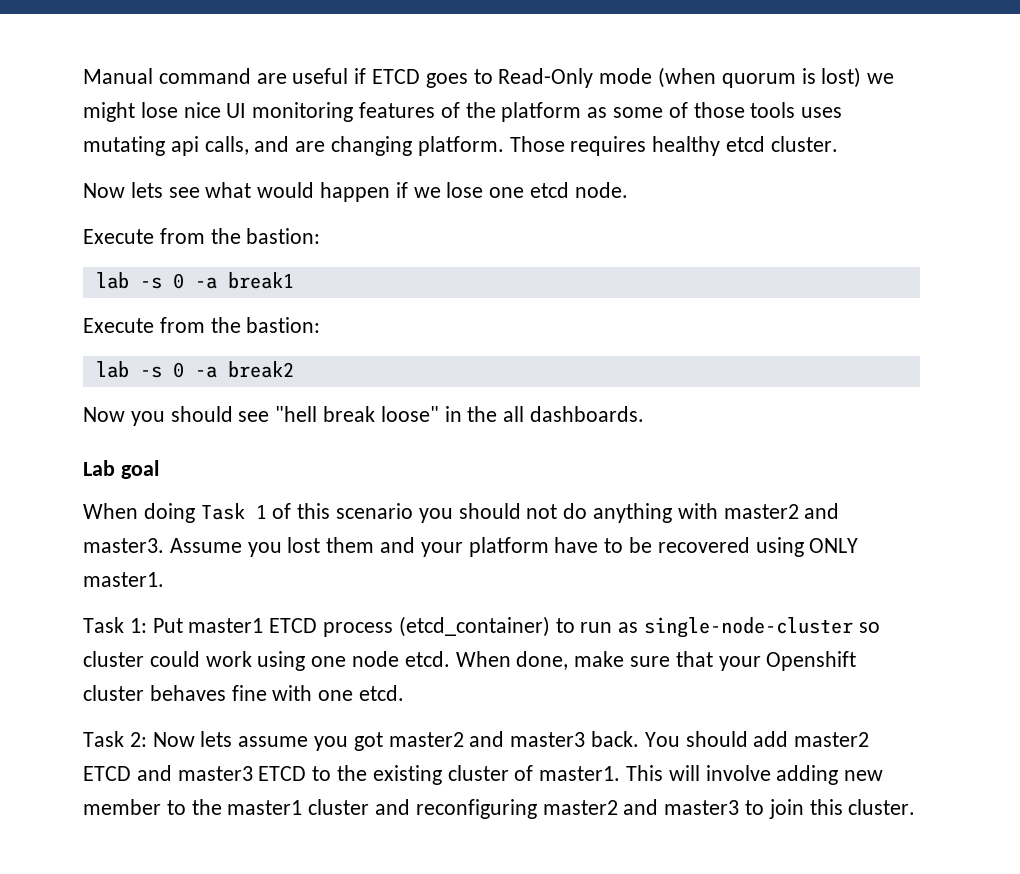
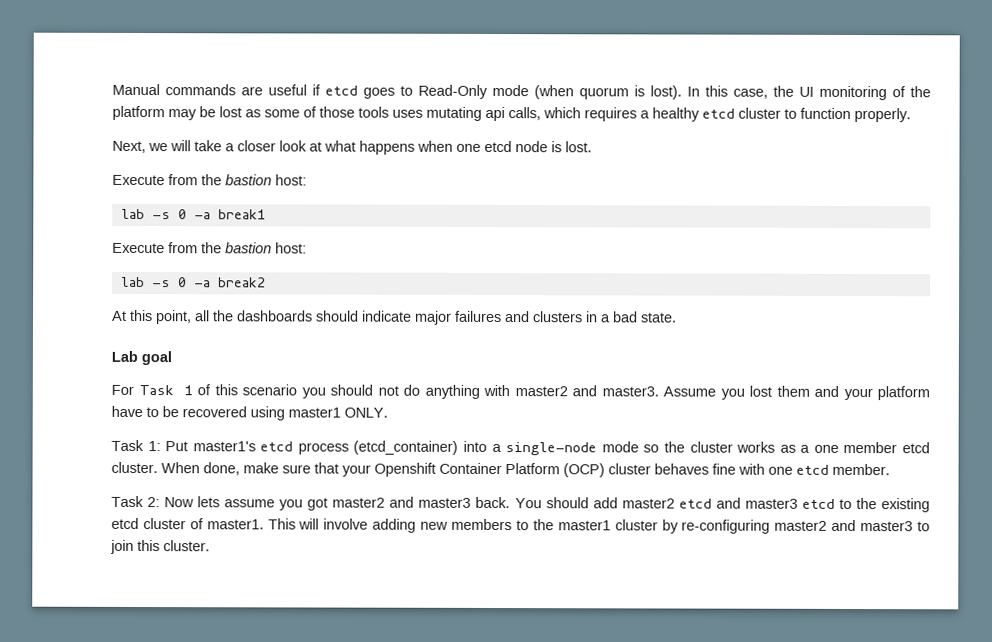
[158,68,251,84] command -> [165,84,236,96] commands
[372,69,421,84] ETCD -> [325,85,358,96] etcd
[821,67,895,88] [83,102,221,122] lost) we might lose nice -> [650,85,794,100] lost). In this case, the
[359,102,436,118] features -> (887, 93) none
(582, 112) none -> [168,106,242,121] may be lost
[254,136,838,156] [83,182,628,202] [83,228,321,244] and are changing platform. Those requires healthy etcd cluster. // Now lets see what would happen if we lose one etcd node. // Execute from the bastion: -> [543,107,911,123] [112,140,592,155] [112,174,307,186] which requires a healthy etcd cluster to function properly. // Next, we will take a closer look at what happens when one etcd node is lost. // Execute from the bastion host:
[246,317,321,333] bastion: -> [225,242,307,254] bastion host:
[83,406,645,426] Now you should see "hell break loose" in the all dashboards. -> [111,309,677,325] At this point, all the dashboards should indicate major failures and clusters in a bad state.
[83,503,195,523] When doing -> [111,384,134,395] For
[809,538,859,553] [83,572,164,587] ONLY master1. -> [288,407,388,418] master1 ONLY.
[188,616,880,638] [83,651,450,671] master1 ETCD process (etcd_container) to run as single-node-cluster so cluster could work using one node etcd. -> [192,440,930,456] [111,461,158,474] master1's etcd process (etcd_container) into a single-node mode so the cluster works as a one member etcd cluster.
(857, 661) none -> [439,462,605,478] Container Platform (OCP)
[359,685,405,701] etcd. -> [796,463,890,476] etcd member.
[83,765,307,781] ETCD and master3 ETCD -> [678,497,835,509] etcd and master3 etcd
(442, 775) none -> [111,517,139,530] etcd
[83,799,161,815] member -> [451,518,513,531] members
[375,799,537,819] and reconfiguring -> [661,519,771,534] by re-configuring

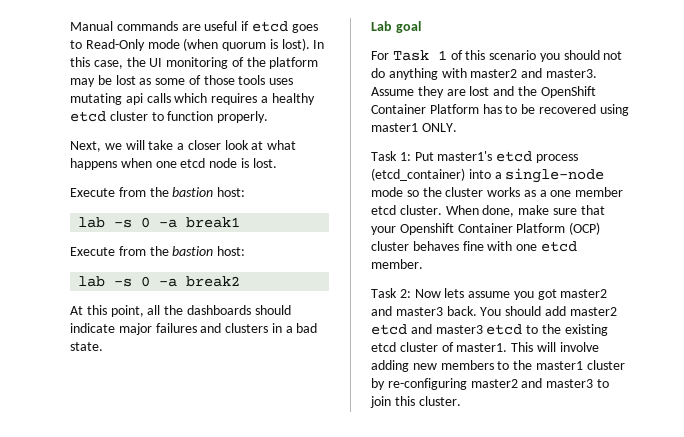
[508,107,541,121] calls, -> [146,93,171,103] calls
[720,385,930,401] [111,405,143,418] you lost them and your platform have -> [417,86,596,98] [371,104,502,114] they are lost and the OpenShift Container Platform has

